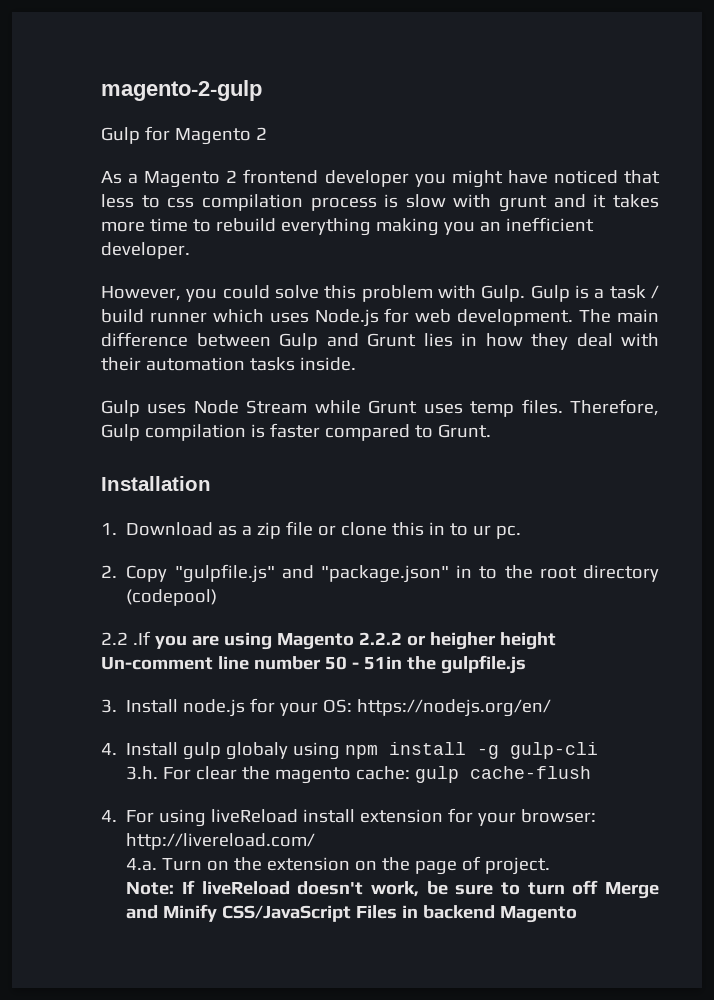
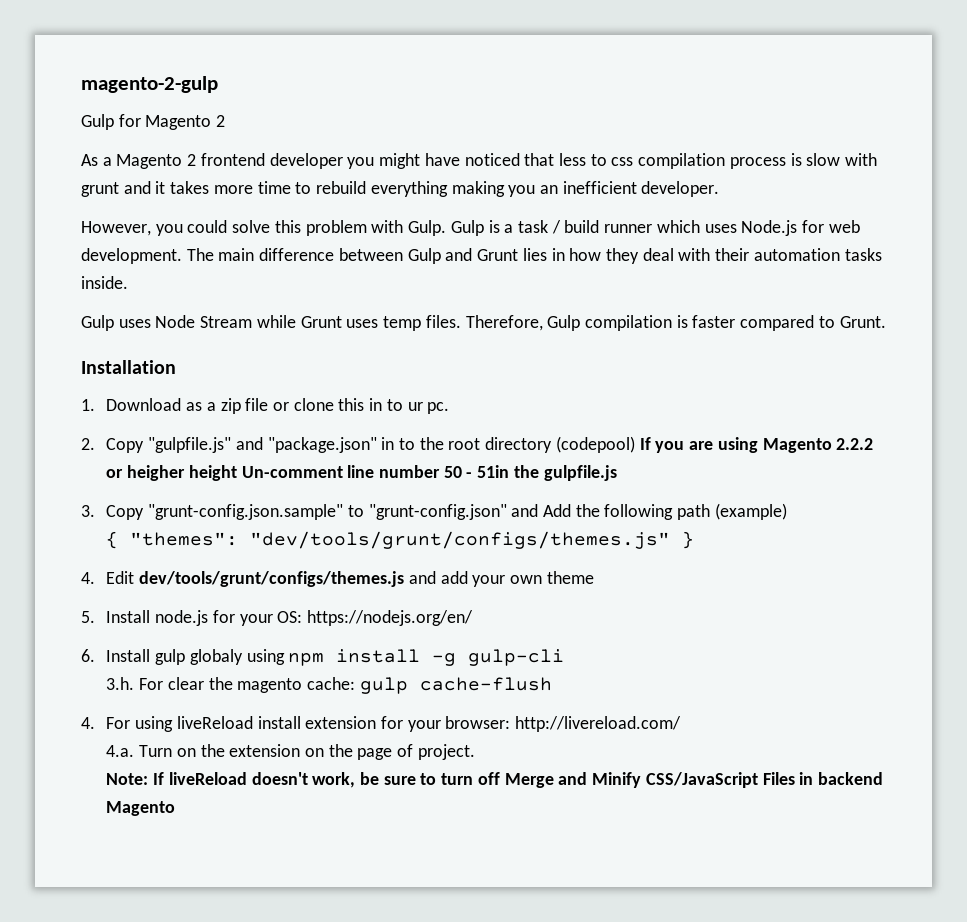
[101,631,151,645] // 2.2 .If -> [639,437,651,450] If
(117, 706) none -> [106,503,787,520] [106,531,695,549] [81,571,594,587] [81,611,95,623] Copy "grunt-config.json.sample" to "grunt-config.json" and Add the following path (example) // { "themes": "dev/tools/grunt/configs/themes.js" } // 4. Edit dev/tools/grunt/configs/themes.js and add your own theme // 5.
[101,743,117,755] 4. -> [81,649,95,662] 6.

